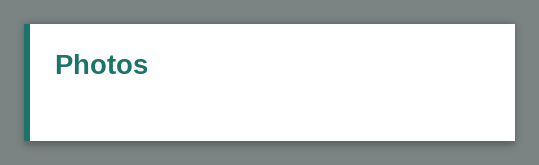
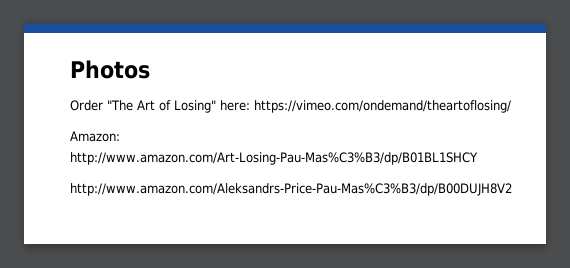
(148, 64) none -> [70,100,511,113] [70,131,120,142] [70,152,478,165] [70,183,512,196] // Order "The Art of Losing" here: https://vimeo.com/ondemand/theartoflosing/ // Amazon: http://www.amazon.com/Art-Losing-Pau-Mas%C3%B3/dp/B01BL1SHCY // http://www.amazon.com/Aleksandrs-Price-Pau-Mas%C3%B3/dp/B00DUJH8V2

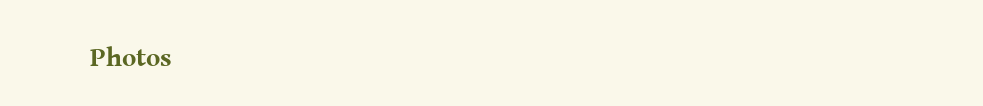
[70,100,511,113] [70,131,120,142] [70,152,478,165] [70,183,512,196] // Order "The Art of Losing" here: https://vimeo.com/ondemand/theartoflosing/ // Amazon: http://www.amazon.com/Art-Losing-Pau-Mas%C3%B3/dp/B01BL1SHCY // http://www.amazon.com/Aleksandrs-Price-Pau-Mas%C3%B3/dp/B00DUJH8V2 -> (172, 56) none

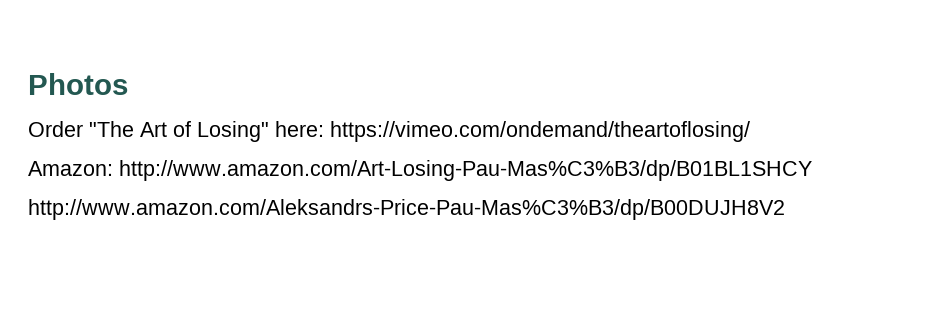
(172, 56) none -> [28,121,750,142] [28,160,812,181] [28,199,785,220] // Order "The Art of Losing" here: https://vimeo.com/ondemand/theartoflosing/ // Amazon: http://www.amazon.com/Art-Losing-Pau-Mas%C3%B3/dp/B01BL1SHCY // http://www.amazon.com/Aleksandrs-Price-Pau-Mas%C3%B3/dp/B00DUJH8V2

